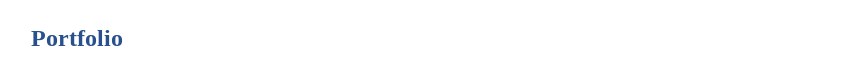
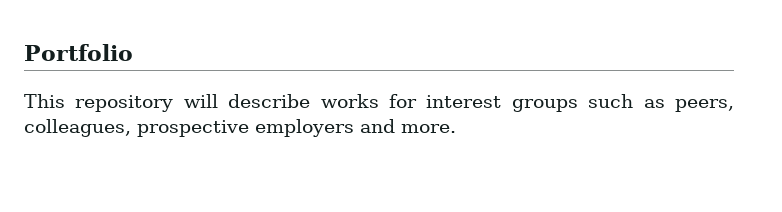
(123, 38) none -> [24,94,734,112] [24,119,456,137] // This repository will describe works for interest groups such as peers, colleagues, prospective employers and more.

